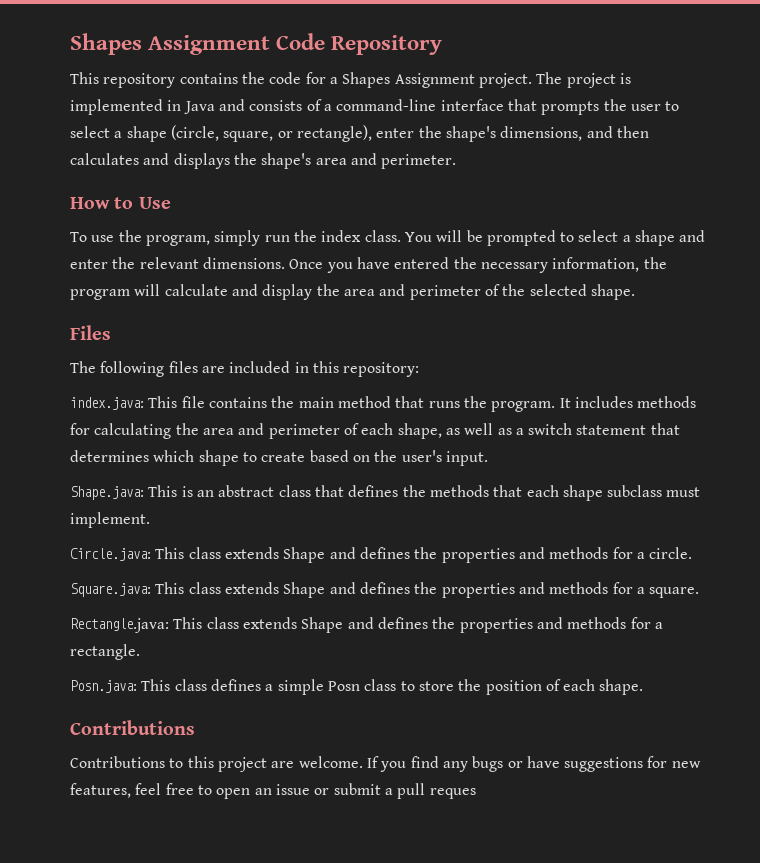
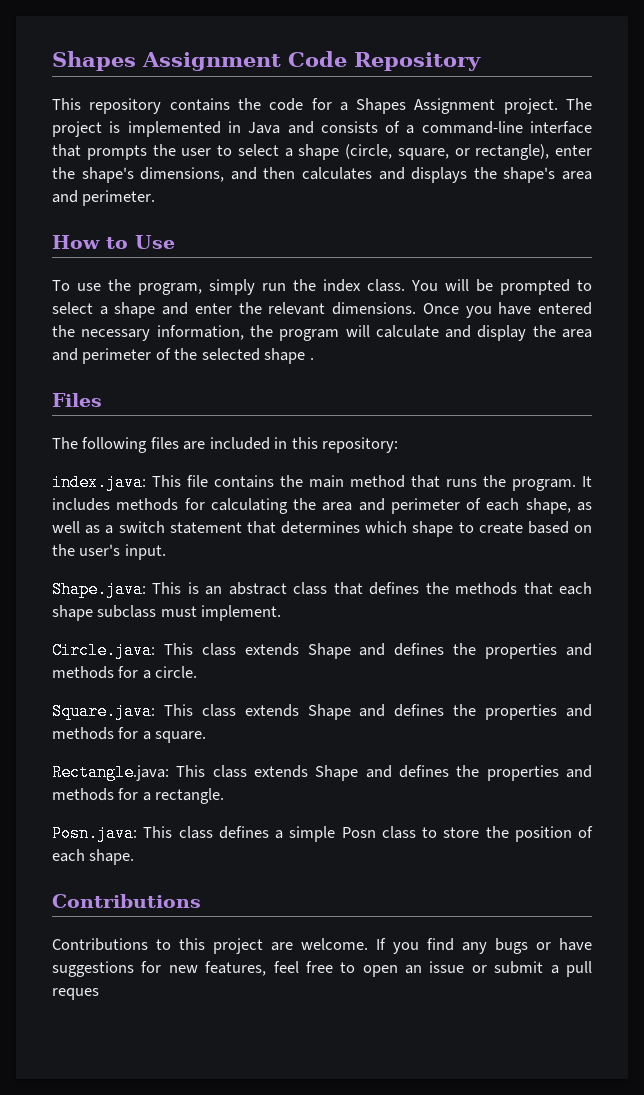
[590,284,635,300] shape. -> [264,348,314,364] shape .

